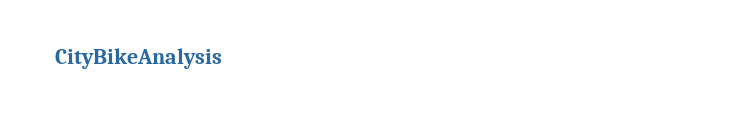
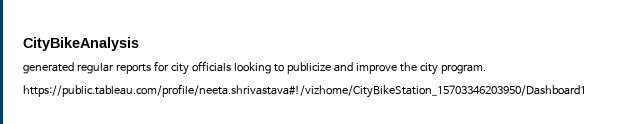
(222, 58) none -> [23,61,486,75] [23,84,586,98] // generated regular reports for city officials looking to publicize and improve the city program. // https://public.tableau.com/profile/neeta.shrivastava#!/vizhome/CityBikeStation_15703346203950/Dashboard1

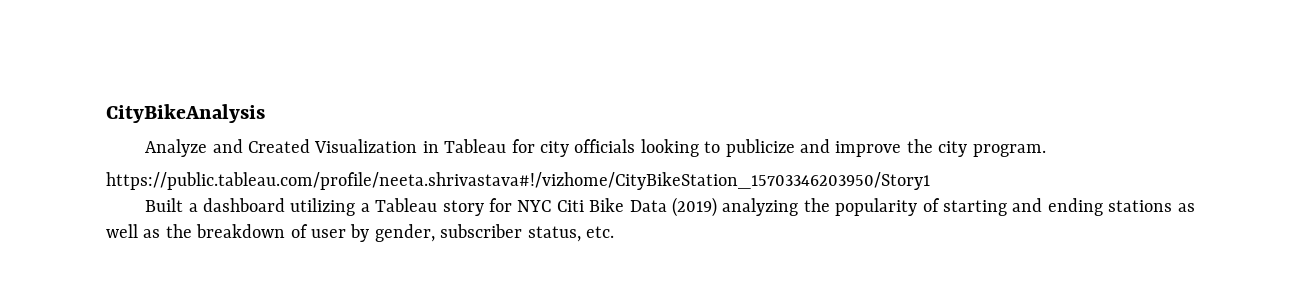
[23,62,151,74] generated regular reports -> [145,139,507,157] Analyze and Created Visualization in Tableau
[23,84,586,98] https://public.tableau.com/profile/neeta.shrivastava#!/vizhome/CityBikeStation_15703346203950/Dashboard1 -> [106,172,930,190] [145,197,1195,217] [106,224,614,242] https://public.tableau.com/profile/neeta.shrivastava#!/vizhome/CityBikeStation_15703346203950/Story1 // Built a dashboard utilizing a Tableau story for NYC Citi Bike Data (2019) analyzing the popularity of starting and ending stations as well as the breakdown of user by gender, subscriber status, etc.

